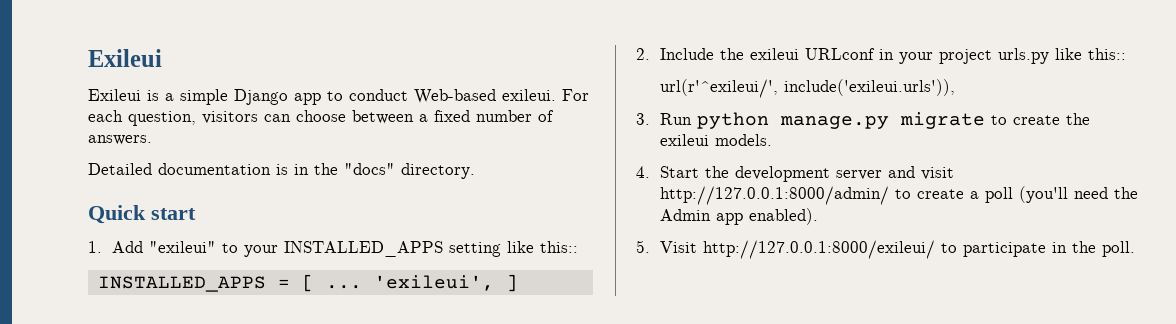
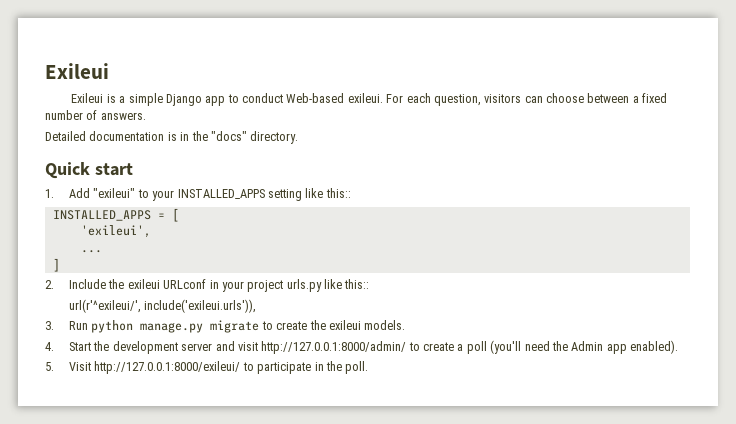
(314, 283) none -> [80,225,151,238] // 'exileui', //
[373,275,494,291] 'exileui', -> (102, 251) //

